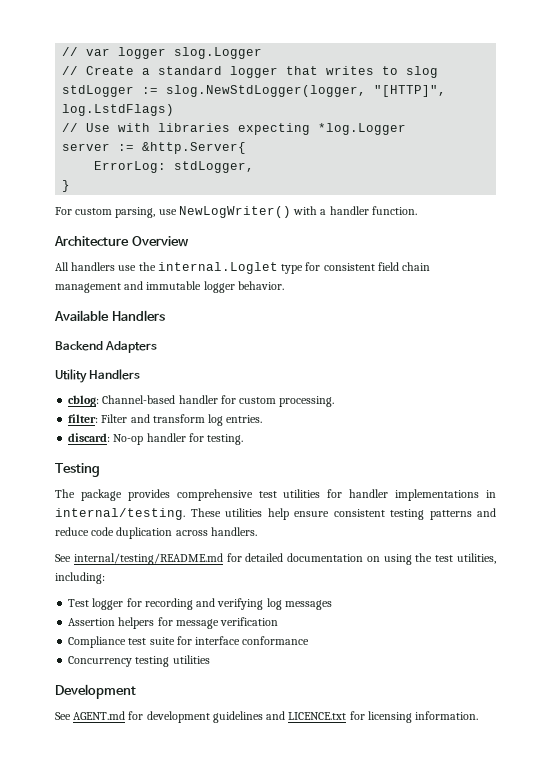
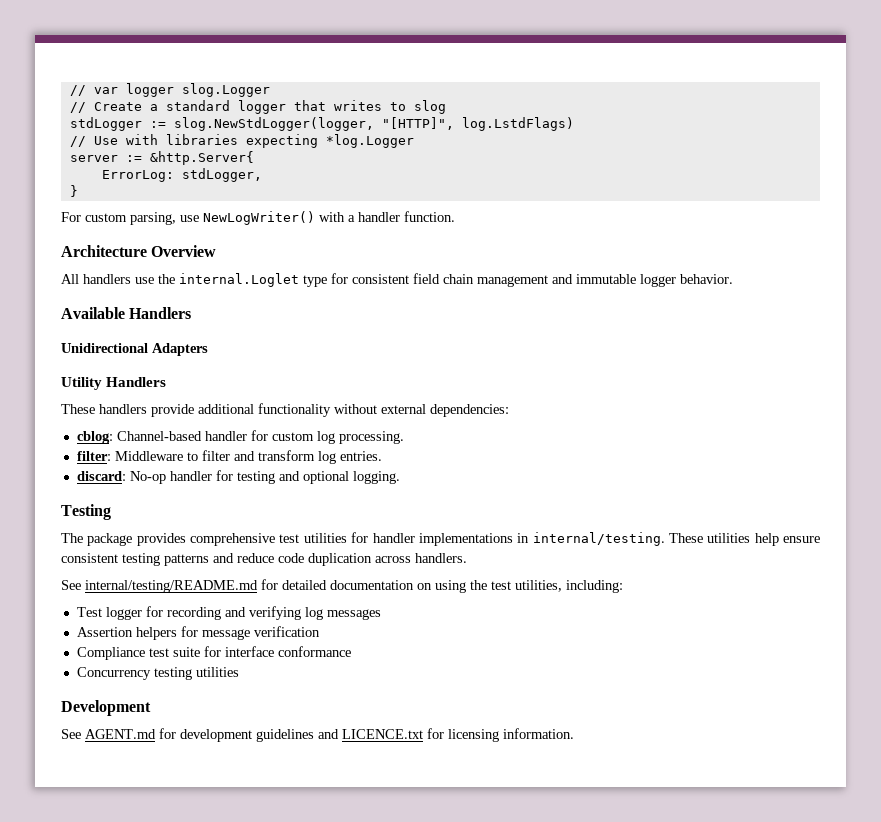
[55,341,103,351] Backend -> [61,343,148,353] Unidirectional
(141, 374) none -> [61,403,509,417] // These handlers provide additional functionality without external dependencies:
(277, 400) none -> [316,431,335,444] log
[101,414,128,423] Filter -> [114,450,230,461] Middleware to filter
[207,434,244,445] testing. -> [236,471,400,484] testing and optional logging.

